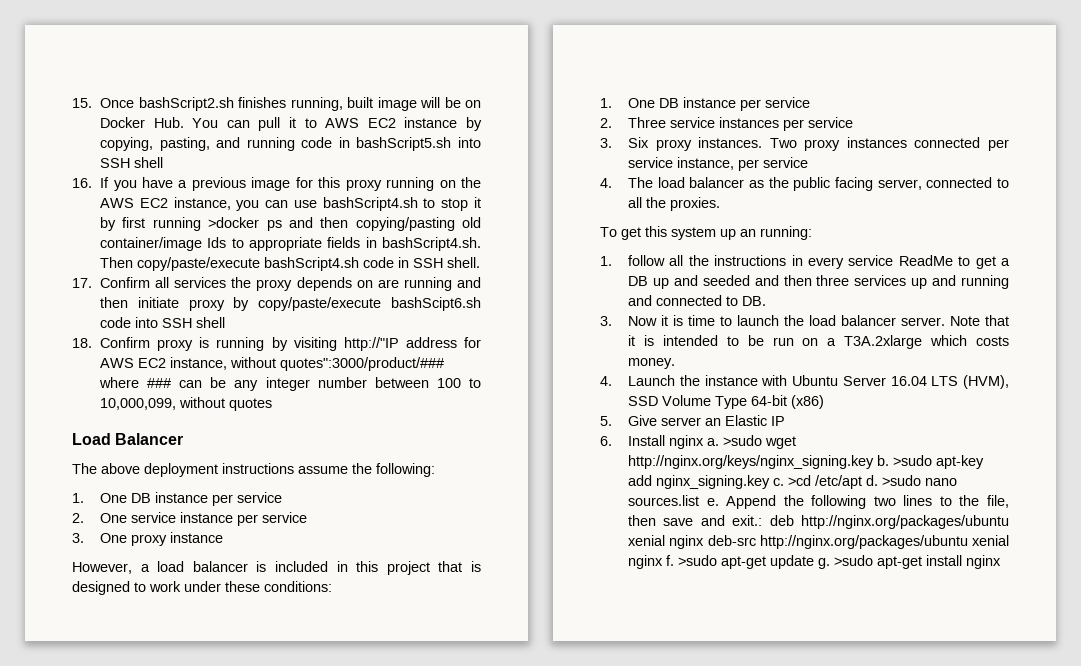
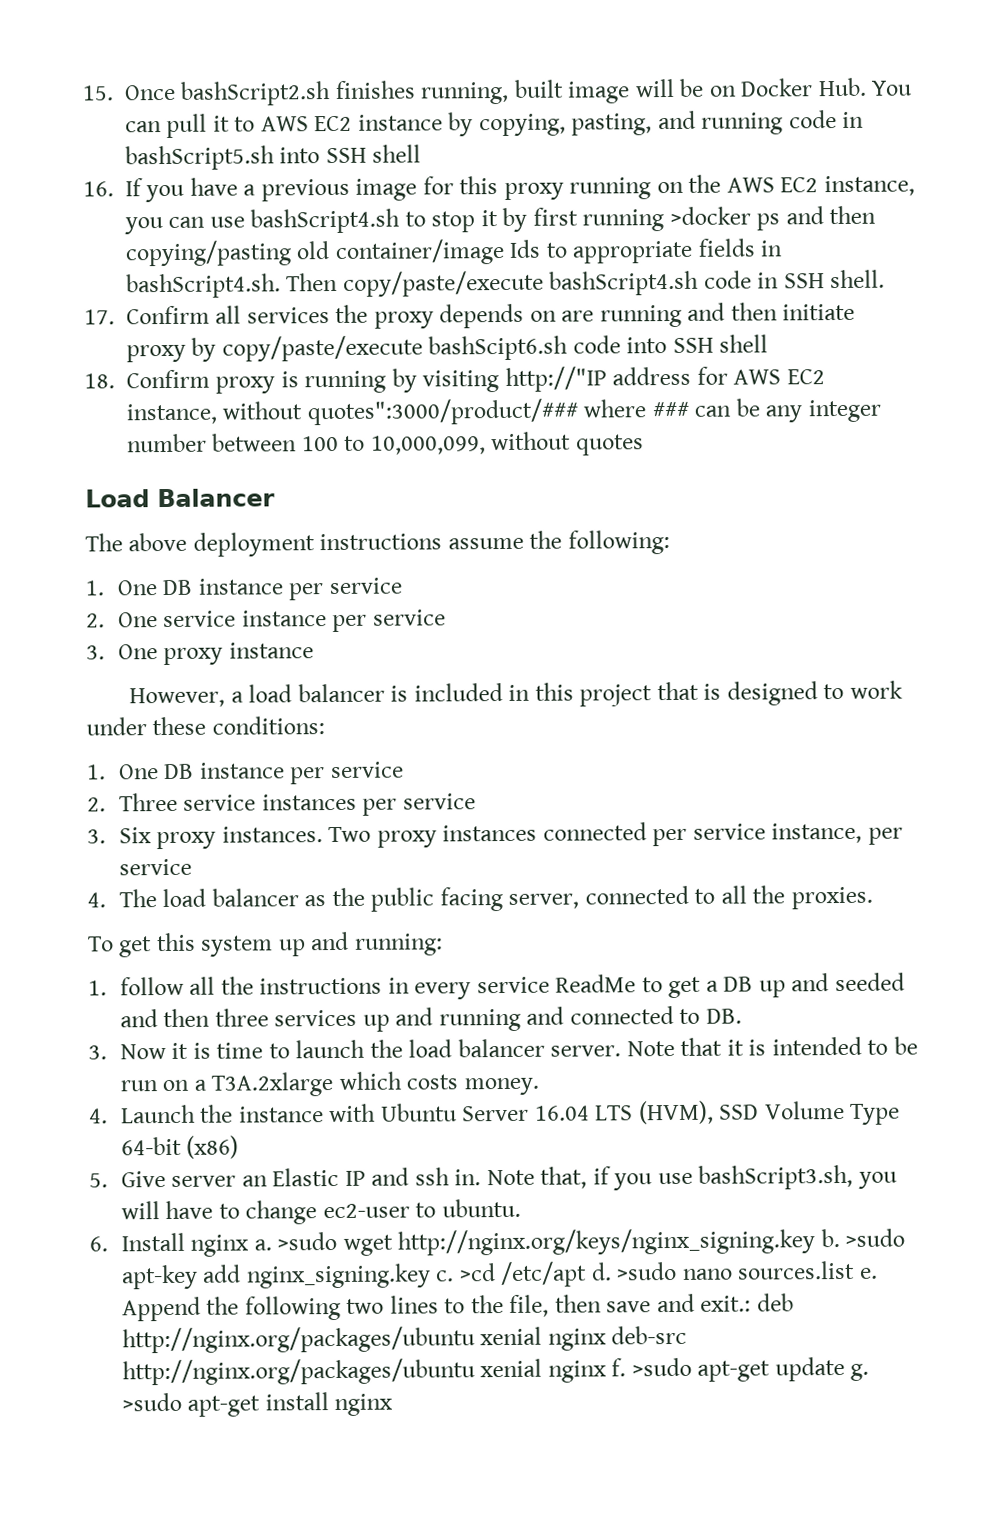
[740,229,756,237] an -> [310,931,350,951] and
(786, 421) none -> [371,1164,897,1191] [120,1198,521,1225] and ssh in. Note that, if you use bashScript3.sh, you will have to change ec2-user to ubuntu.

